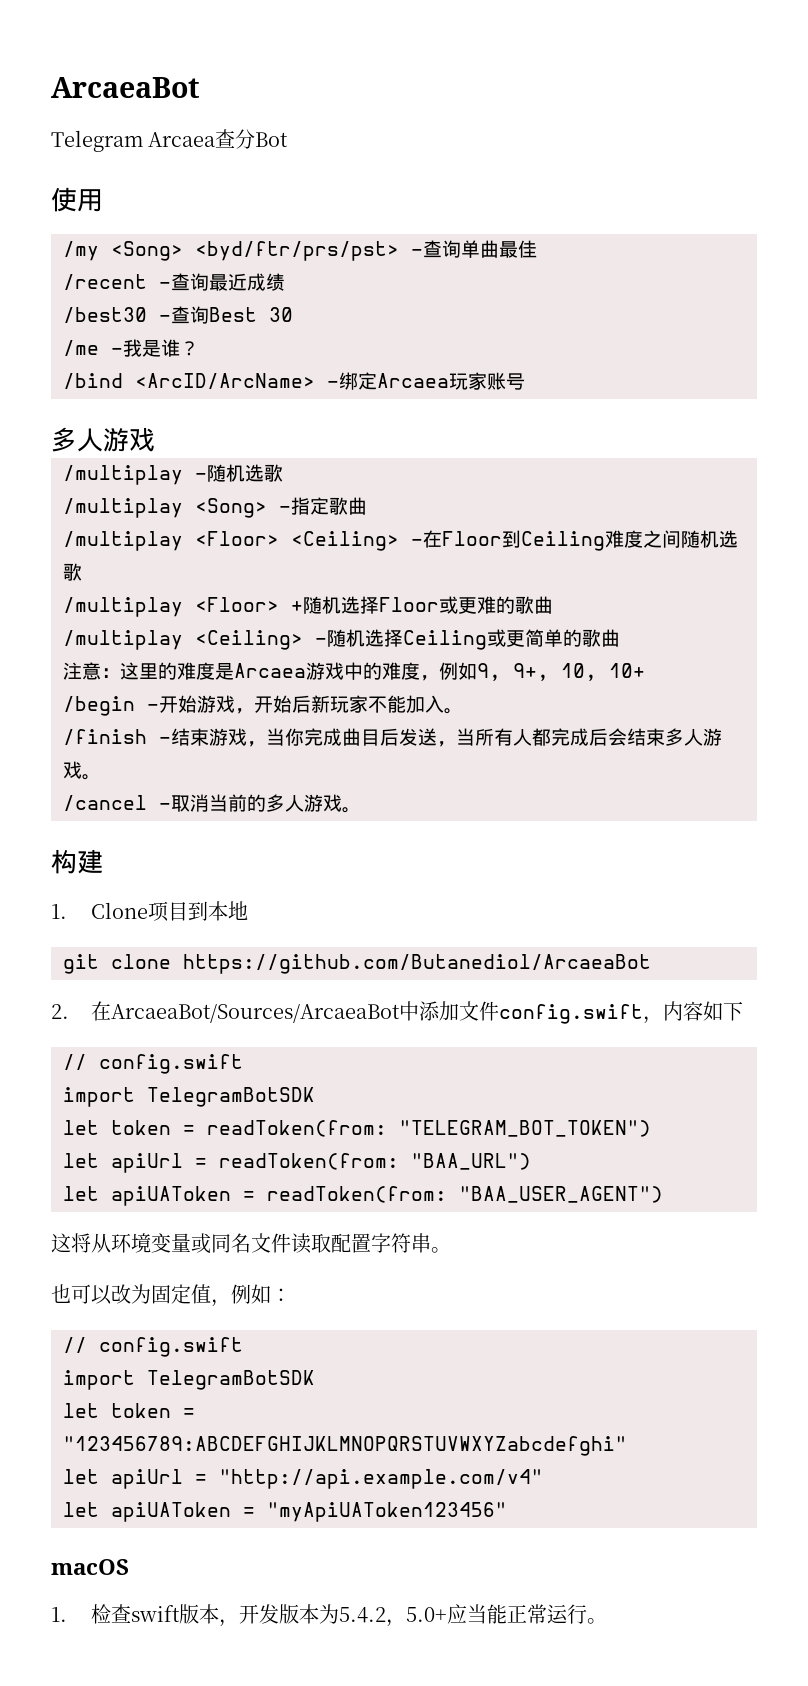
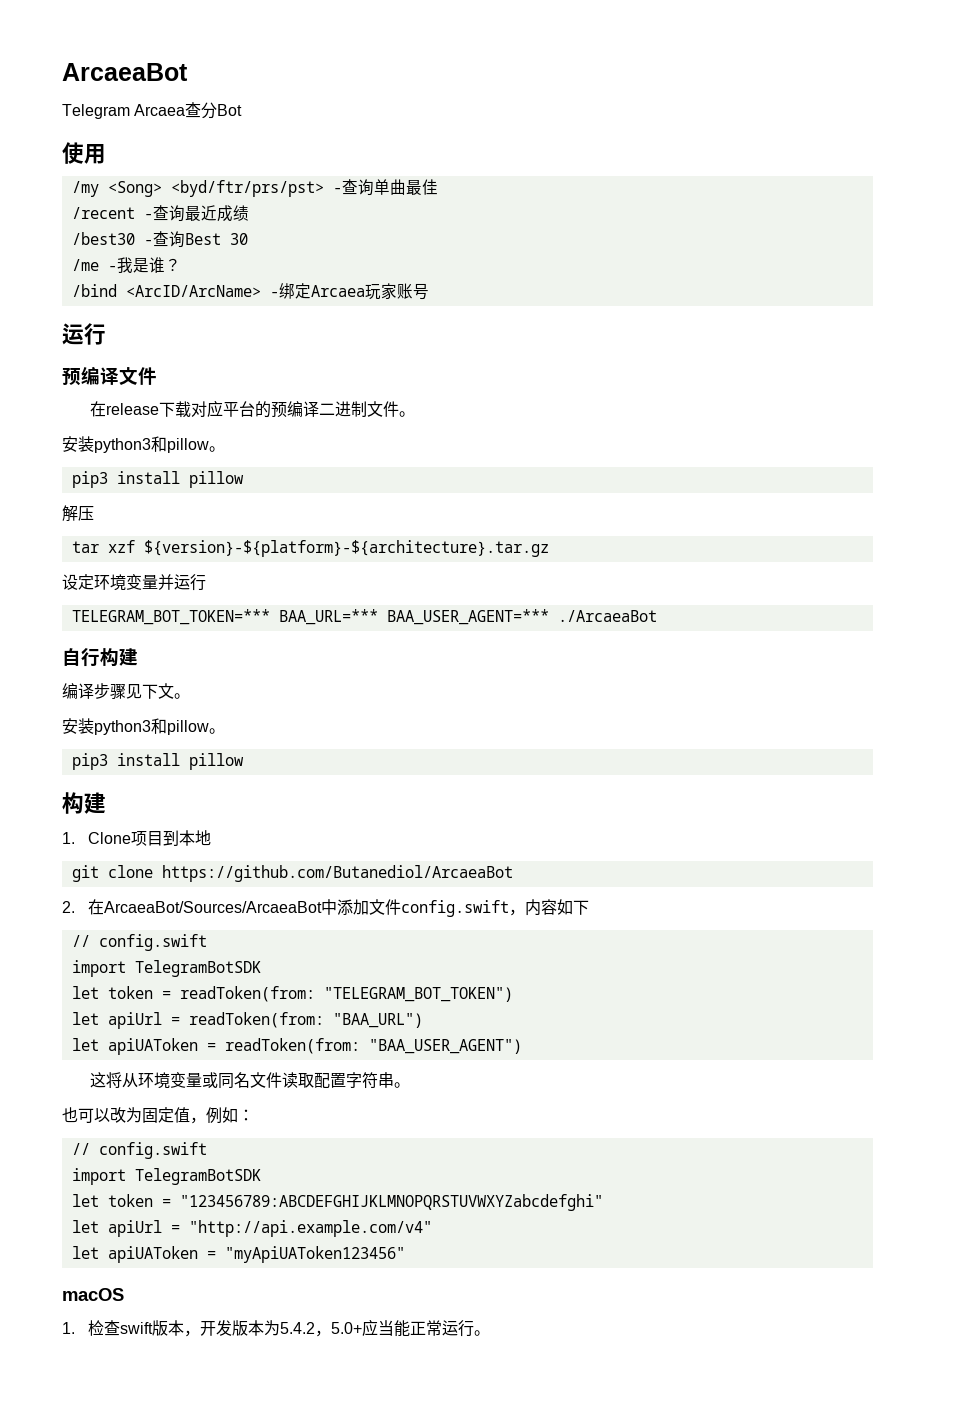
[51,427,155,452] [63,464,283,485] [63,497,367,518] [63,530,738,551] [63,563,82,581] [63,596,553,617] [63,629,620,650] [63,662,645,681] [63,695,463,716] [63,728,722,747] [63,761,101,780] [63,794,361,813] 多人游戏 // /multiplay -随机选歌 // /multiplay <Song> -指定歌曲 // /multiplay <Floor> <Ceiling> -在Floor到Ceiling难度之间随机选歌 // /multiplay <Floor> +随机选择Floor或更难的歌曲 // /multiplay <Ceiling> -随机选择Ceiling或更简单的歌曲 // 注意：这里的难度是Arcaea游戏中的难度，例如9, 9+, 10, 10+ // /begin -开始游戏，开始后新玩家不能加入。 // /finish -结束游戏，当你完成曲目后发送，当所有人都完成后会结束多人游戏。 // /cancel -取消当前的多人游戏。 -> [62,323,106,345] [62,366,157,386] [90,400,416,418] [62,436,225,453] [71,471,244,488] [62,505,94,522] [71,540,549,557] [62,574,206,591] [71,609,657,625] [62,648,138,667] [62,683,190,699] [62,718,225,735] [71,753,244,770] 运行 // 预编译文件 // 在release下载对应平台的预编译二进制文件。 // 安装python3和pillow。 // pip3 install pillow // 解压 // tar xzf ${version}-${platform}-${architecture}.tar.gz // 设定环境变量并运行 // TELEGRAM_BOT_TOKEN=*** BAA_URL=*** BAA_USER_AGENT=*** ./ArcaeaBot // 自行构建 // 编译步骤见下文。 // 安装python3和pillow。 // pip3 install pillow

